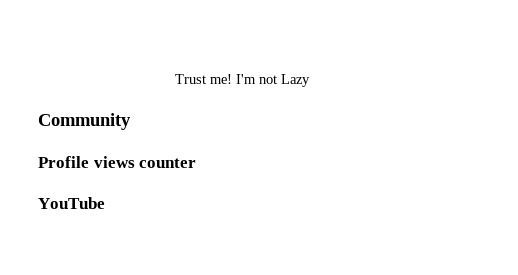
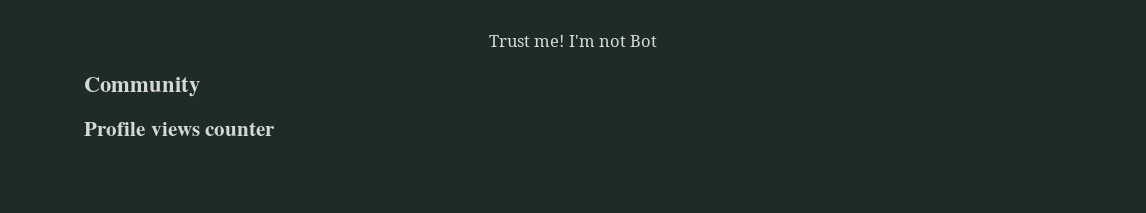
[281,74,310,87] Lazy -> [630,35,658,47] Bot
[38,197,105,209] // YouTube -> (276, 129) none

